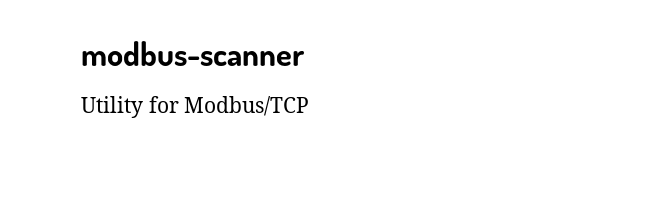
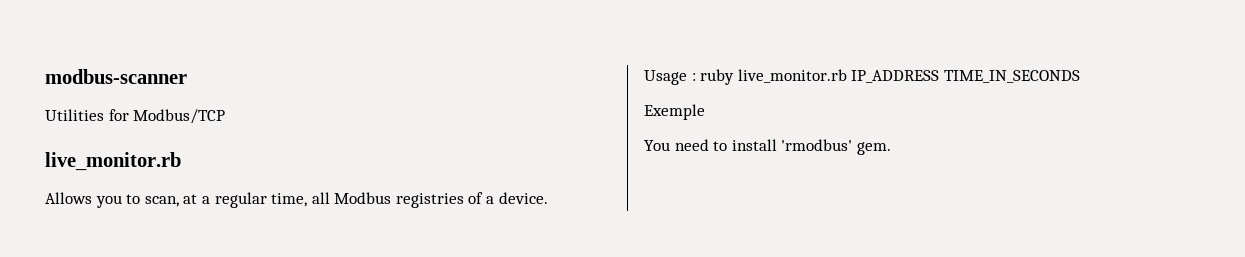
[81,96,143,118] Utility -> [45,109,104,121] Utilities
(310, 106) none -> [45,152,181,171] [45,192,548,208] [644,69,1080,85] [644,104,705,120] [644,139,891,155] // live_monitor.rb // Allows you to scan, at a regular time, all Modbus registries of a device. // Usage : ruby live_monitor.rb IP_ADDRESS TIME_IN_SECONDS // Exemple // You need to install 'rmodbus' gem.

